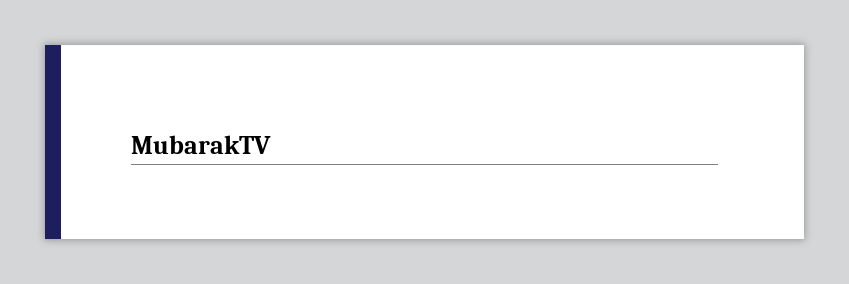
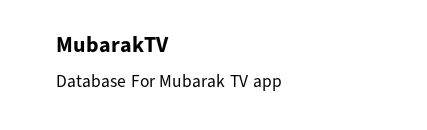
(271, 144) none -> [56,74,282,91] // Database For Mubarak TV app

